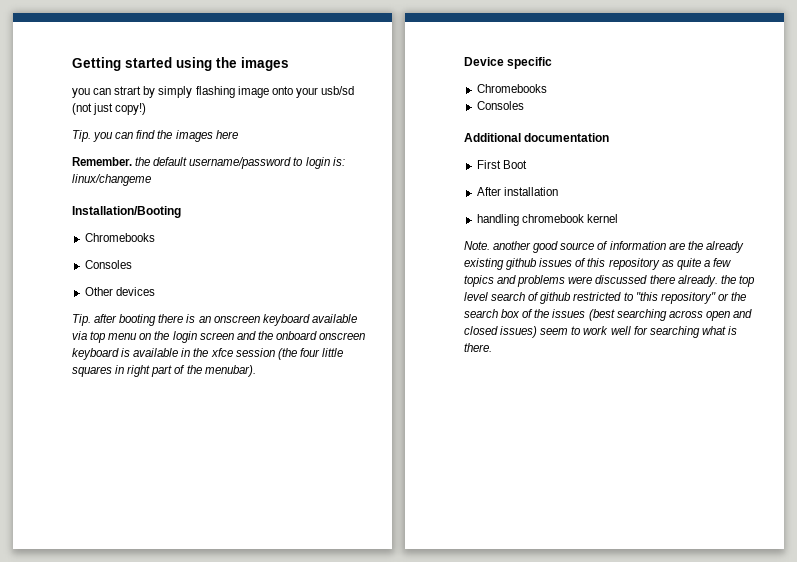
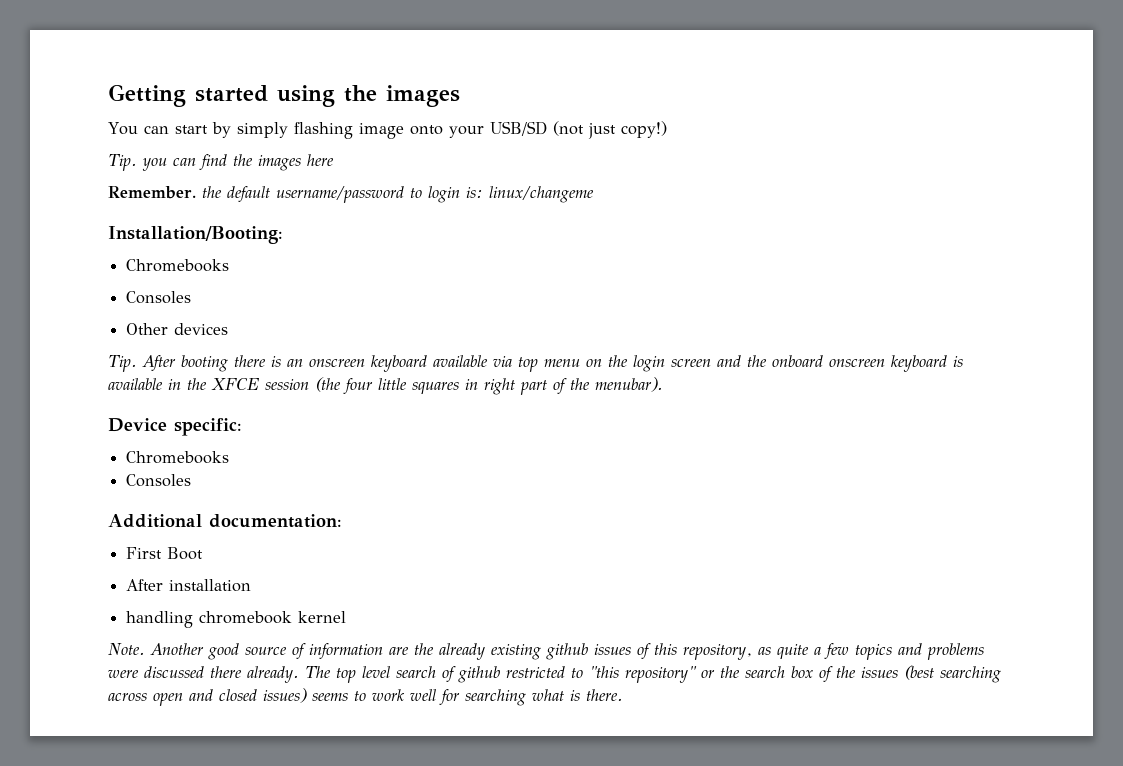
[72,86,142,98] you can strart -> [108,122,208,135] You can start
[320,86,354,95] usb/sd -> [489,121,547,136] USB/SD
[72,206,181,218] Installation/Booting -> [108,226,283,244] Installation/Booting:
[94,314,118,323] after -> [142,355,176,372] After
[210,348,233,357] xfce -> [211,378,260,390] XFCE
[507,57,553,69] specific -> [174,418,242,436] specific:
[524,133,610,142] documentation -> [209,514,342,528] documentation:
[493,241,532,250] another -> [150,643,204,655] Another
[608,258,660,270] repository -> [683,644,752,660] repository,
[720,275,736,284] the -> [304,666,331,678] The
[540,328,569,335] seem -> [312,693,348,701] seems

